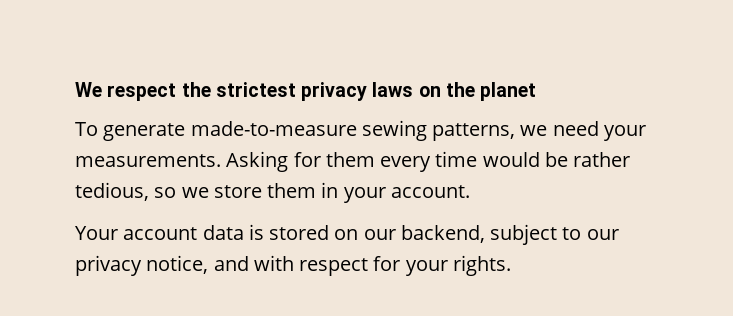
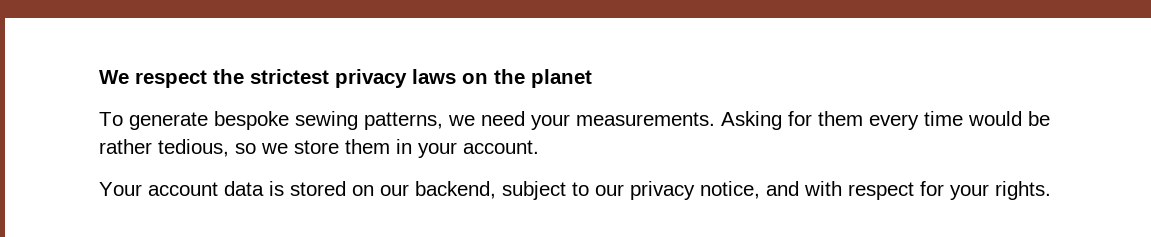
[190,121,357,136] made-to-measure -> [214,111,289,130] bespoke

